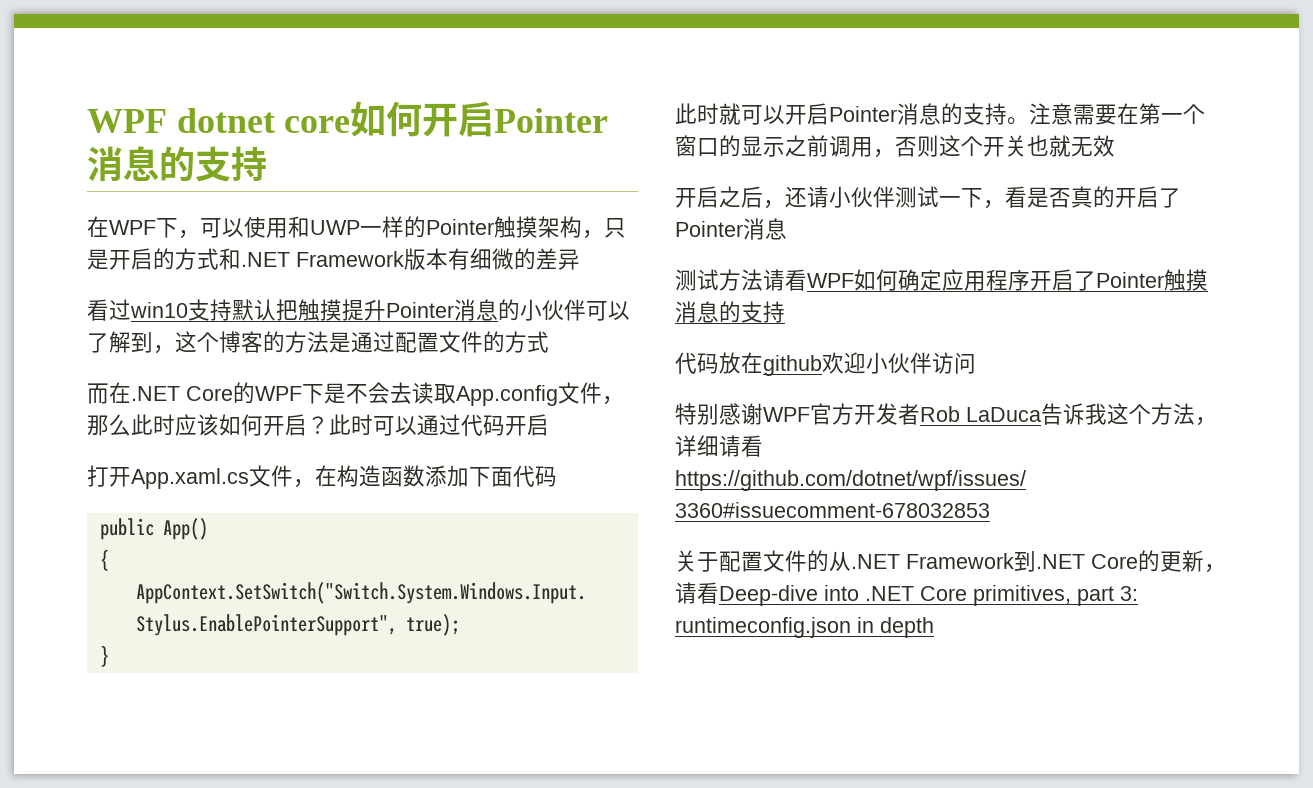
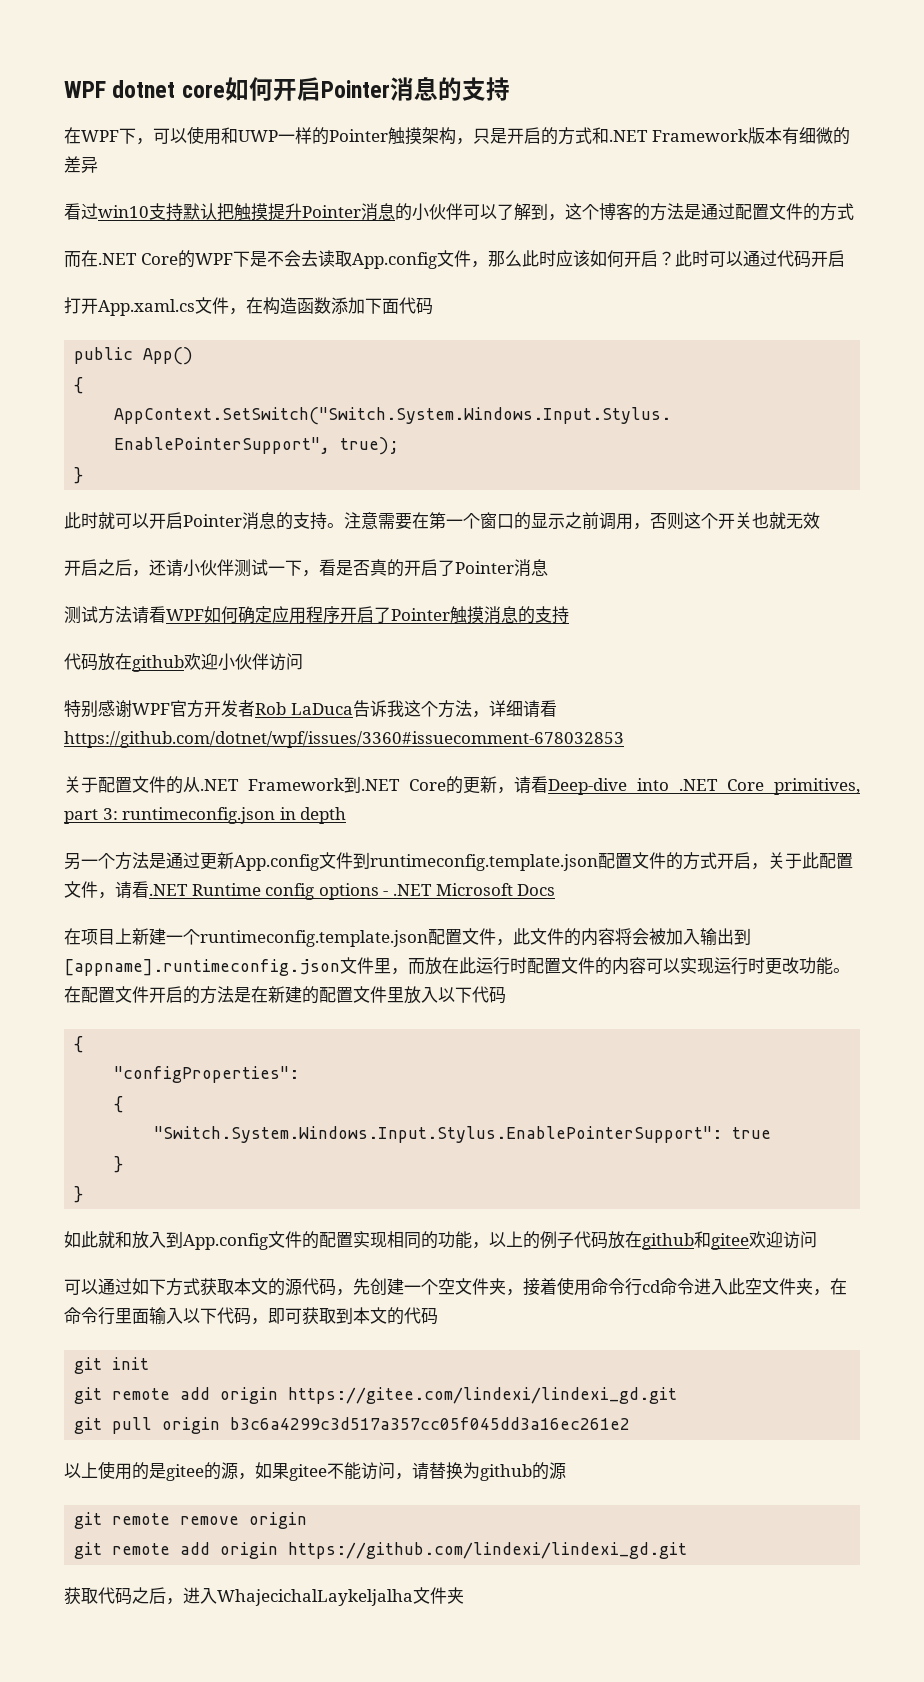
(934, 627) none -> [64,852,853,871] [64,881,556,900] [64,928,751,947] [64,957,850,976] [64,986,506,1004] [74,1036,84,1053] [114,1066,300,1083] [114,1096,124,1113] [154,1126,772,1143] [114,1156,124,1173] [74,1186,84,1203] [64,1231,817,1250] [64,1277,847,1296] [64,1307,438,1325] [74,1357,150,1374] [74,1387,678,1404] [74,1417,631,1434] [64,1461,566,1481] [74,1512,308,1529] [74,1542,688,1559] [64,1587,464,1606] // 另一个方法是通过更新App.config文件到runtimeconfig.template.json配置文件的方式开启，关于此配置文件，请看.NET Runtime config options - .NET Microsoft Docs // 在项目上新建一个runtimeconfig.template.json配置文件，此文件的内容将会被加入输出到[appname].runtimeconfig.json文件里，而放在此运行时配置文件的内容可以实现运行时更改功能。在配置文件开启的方法是在新建的配置文件里放入以下代码 // { // "configProperties": // { // "Switch.System.Windows.Input.Stylus.EnablePointerSupport": true // } // } // 如此就和放入到App.config文件的配置实现相同的功能，以上的例子代码放在github和gitee欢迎访问 // 可以通过如下方式获取本文的源代码，先创建一个空文件夹，接着使用命令行cd命令进入此空文件夹，在命令行里面输入以下代码，即可获取到本文的代码 // git init // git remote add origin https://gitee.com/lindexi/lindexi_gd.git // git pull origin b3c6a4299c3d517a357cc05f045dd3a16ec261e2 // 以上使用的是gitee的源，如果gitee不能访问，请替换为github的源 // git remote remove origin // git remote add origin https://github.com/lindexi/lindexi_gd.git // 获取代码之后，进入WhajecichalLaykeljalha文件夹

